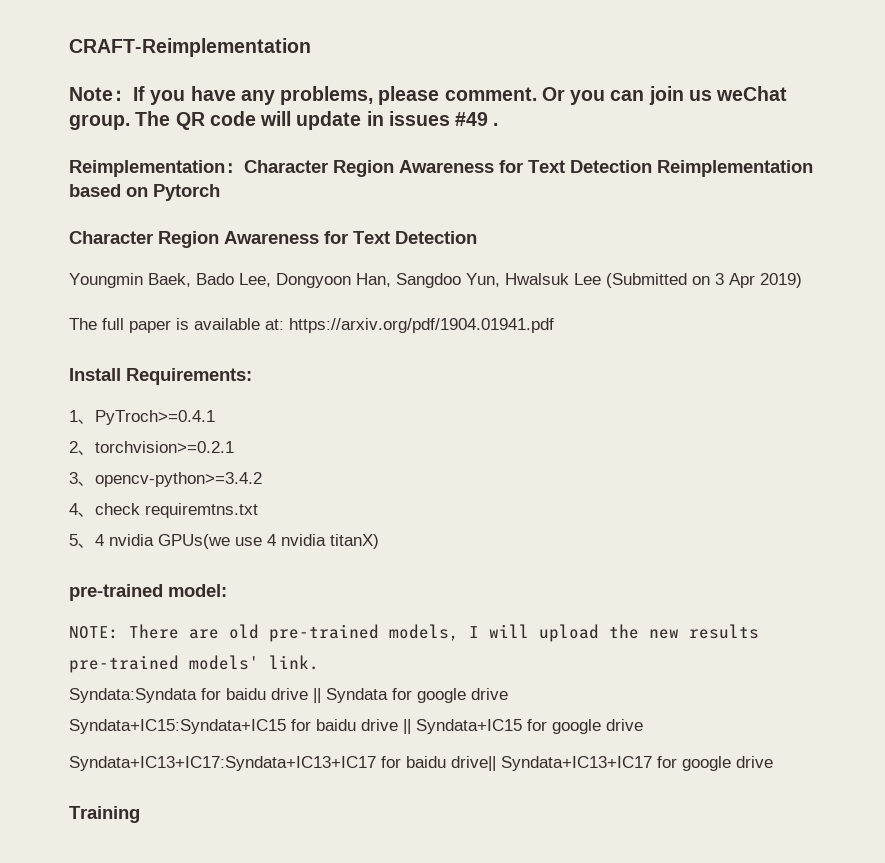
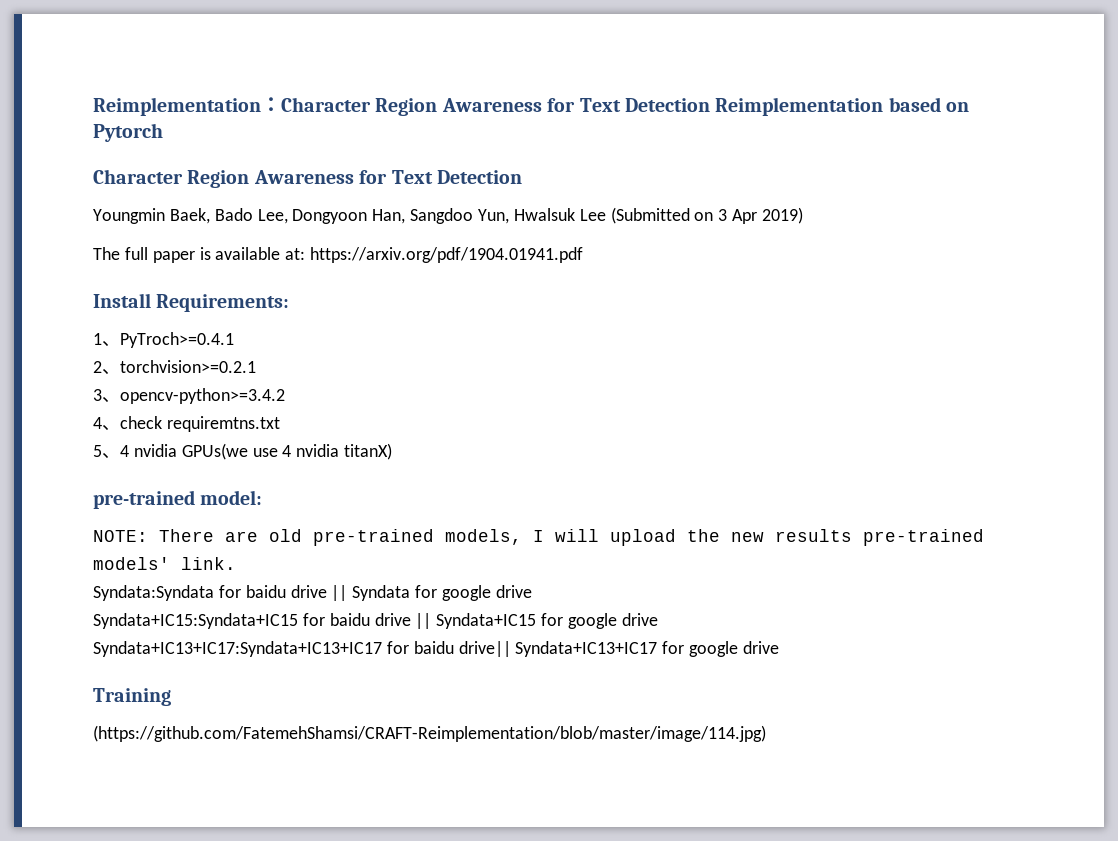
[69,38,311,57] [69,86,788,105] [69,111,499,130] CRAFT-Reimplementation // Note：If you have any problems, please comment. Or you can join us weChat group. The QR code will update in issues #49 . // -> (93, 106) none
(140, 814) none -> [93,725,766,742] // (https://github.com/FatemehShamsi/CRAFT-Reimplementation/blob/master/image/114.jpg)

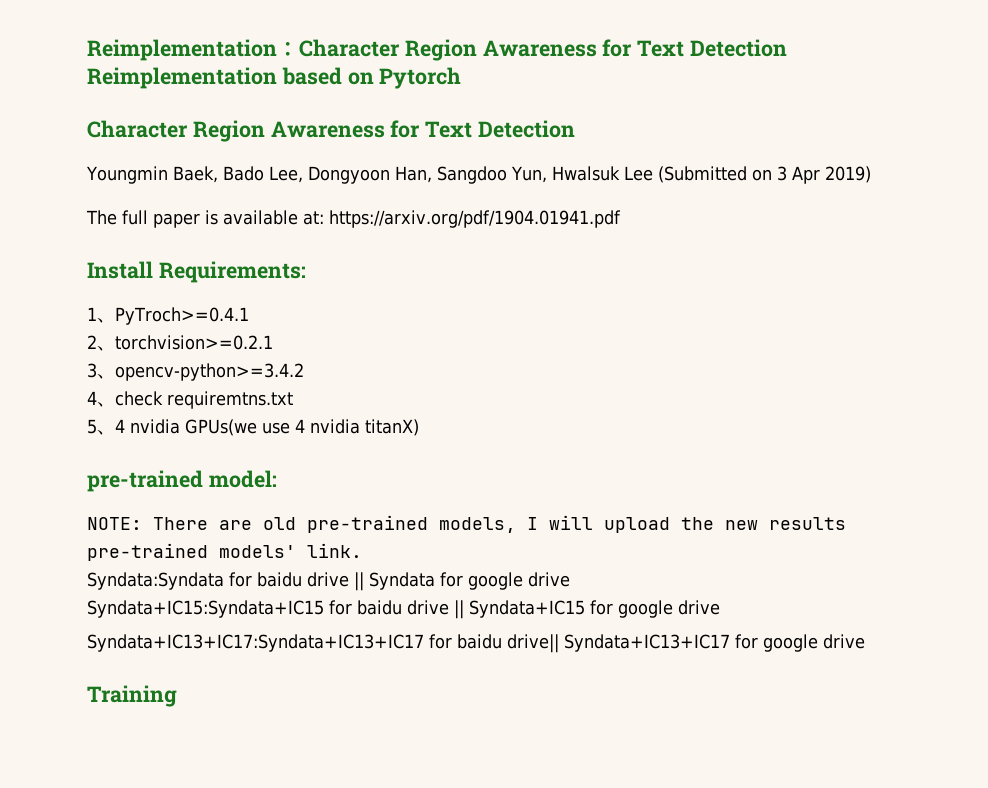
[93,725,766,742] // (https://github.com/FatemehShamsi/CRAFT-Reimplementation/blob/master/image/114.jpg) -> (177, 696) none

